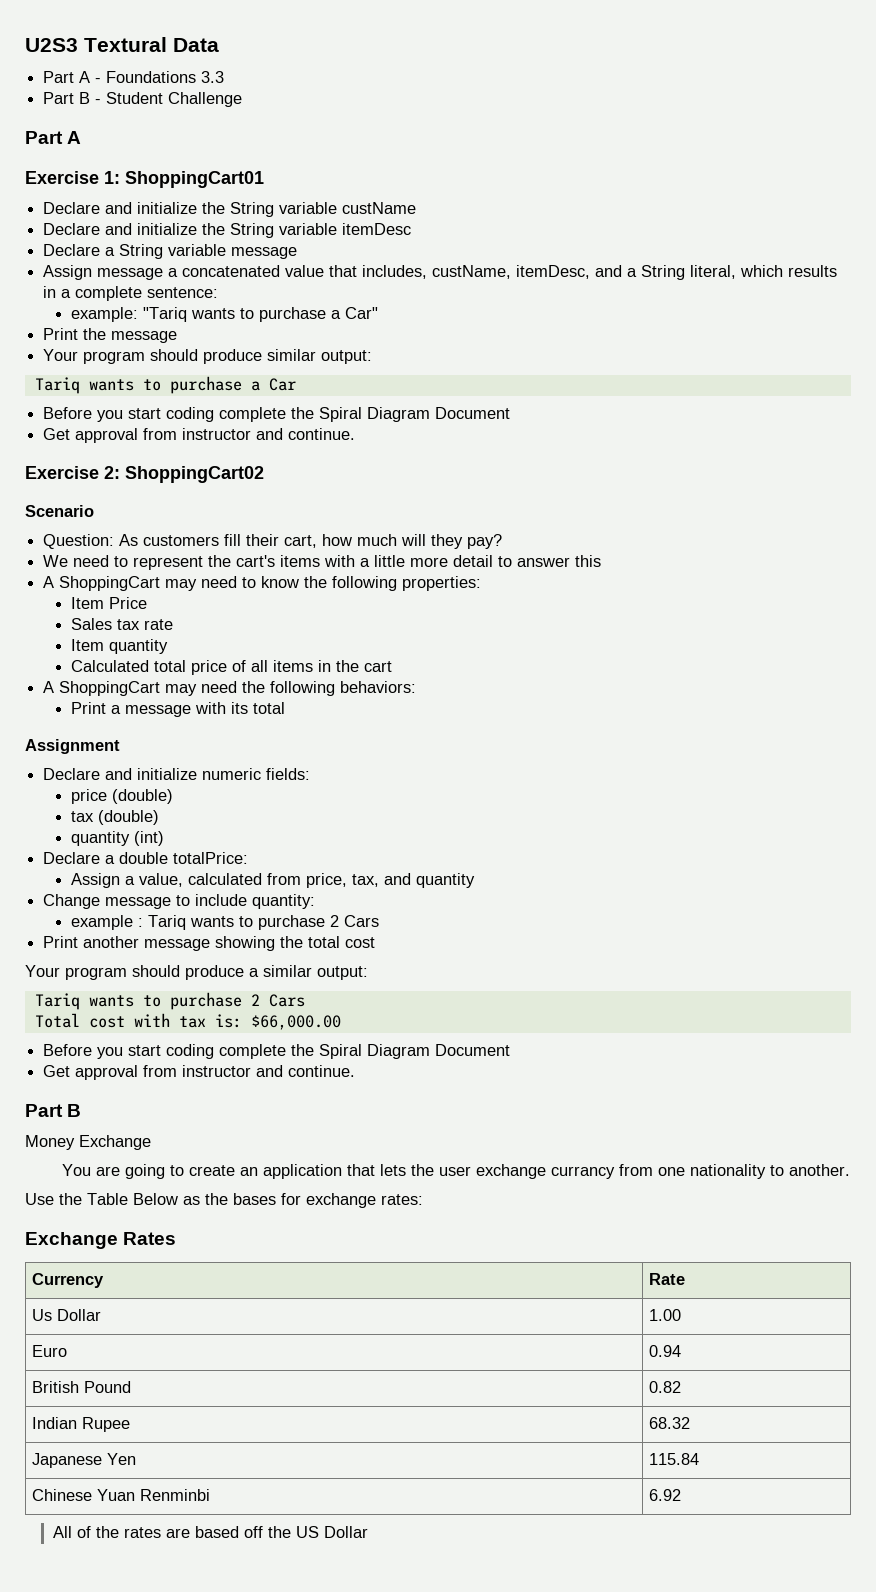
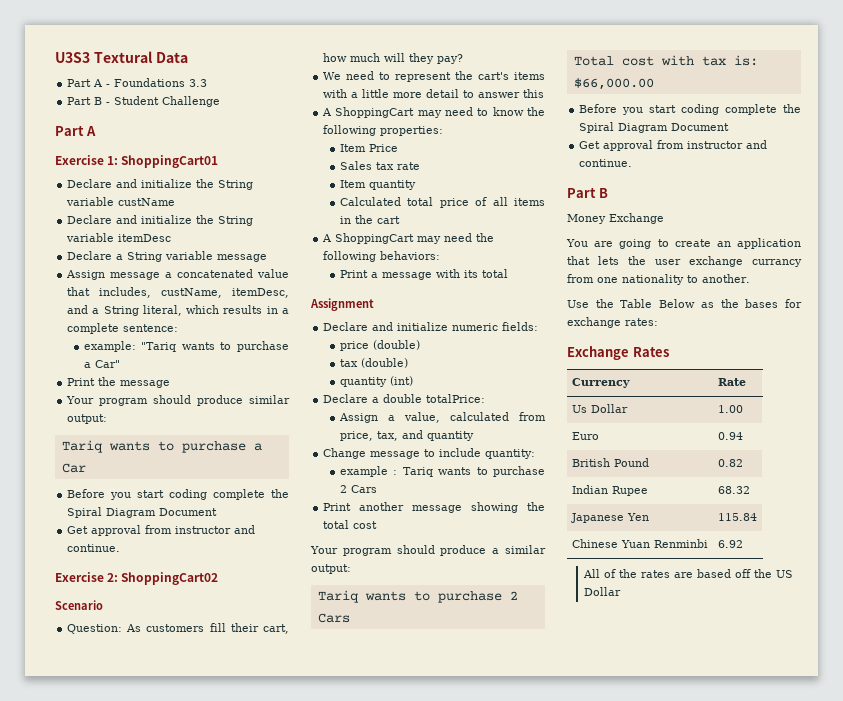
[25,38,78,52] U2S3 -> [55,52,90,63] U3S3

